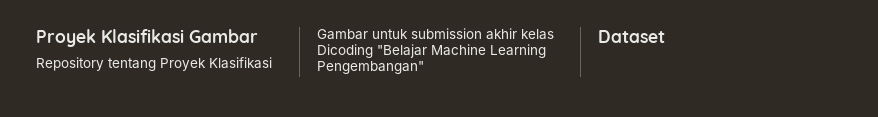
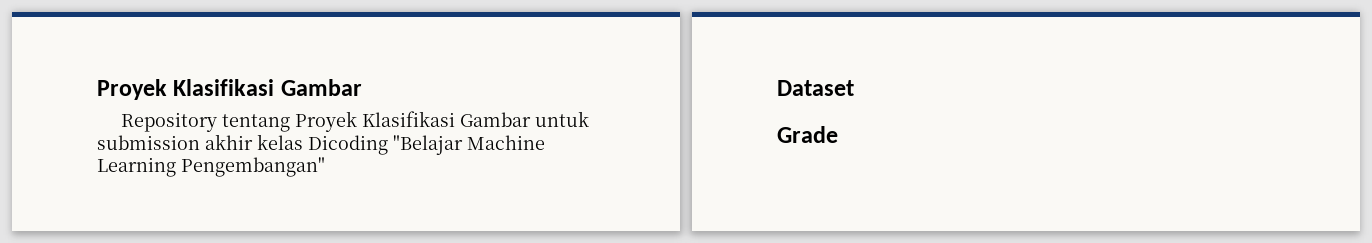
(665, 36) none -> [777,126,838,143] // Grade

